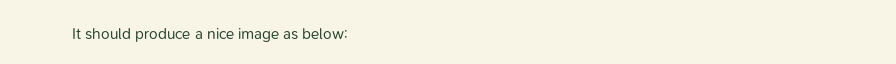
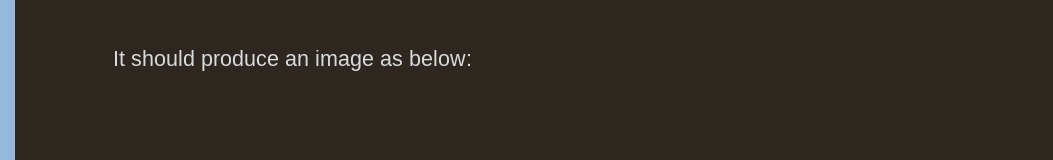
[194,28,234,39] a nice -> [285,54,309,66] an

